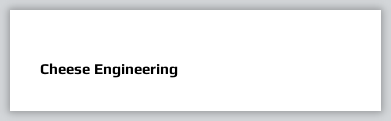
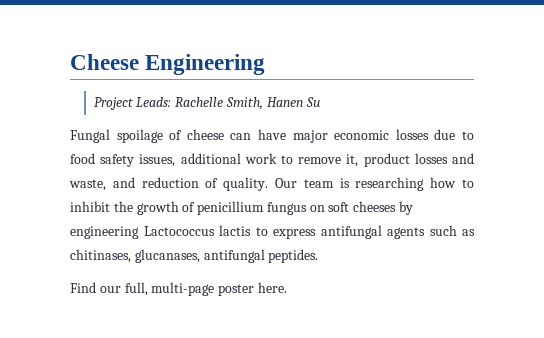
(179, 71) none -> [93,97,320,110] [70,129,475,143] [70,153,474,167] [69,177,475,191] [70,201,414,215] [70,225,475,239] [70,249,319,263] [70,282,287,296] // Project Leads: Rachelle Smith, Hanen Su // Fungal spoilage of cheese can have major economic losses due to food safety issues, additional work to remove it, product losses and waste, and reduction of quality. Our team is researching how to inhibit the growth of penicillium fungus on soft cheeses by engineering Lactococcus lactis to express antifungal agents such as chitinases, glucanases, antifungal peptides. // Find our full, multi-page poster here.

